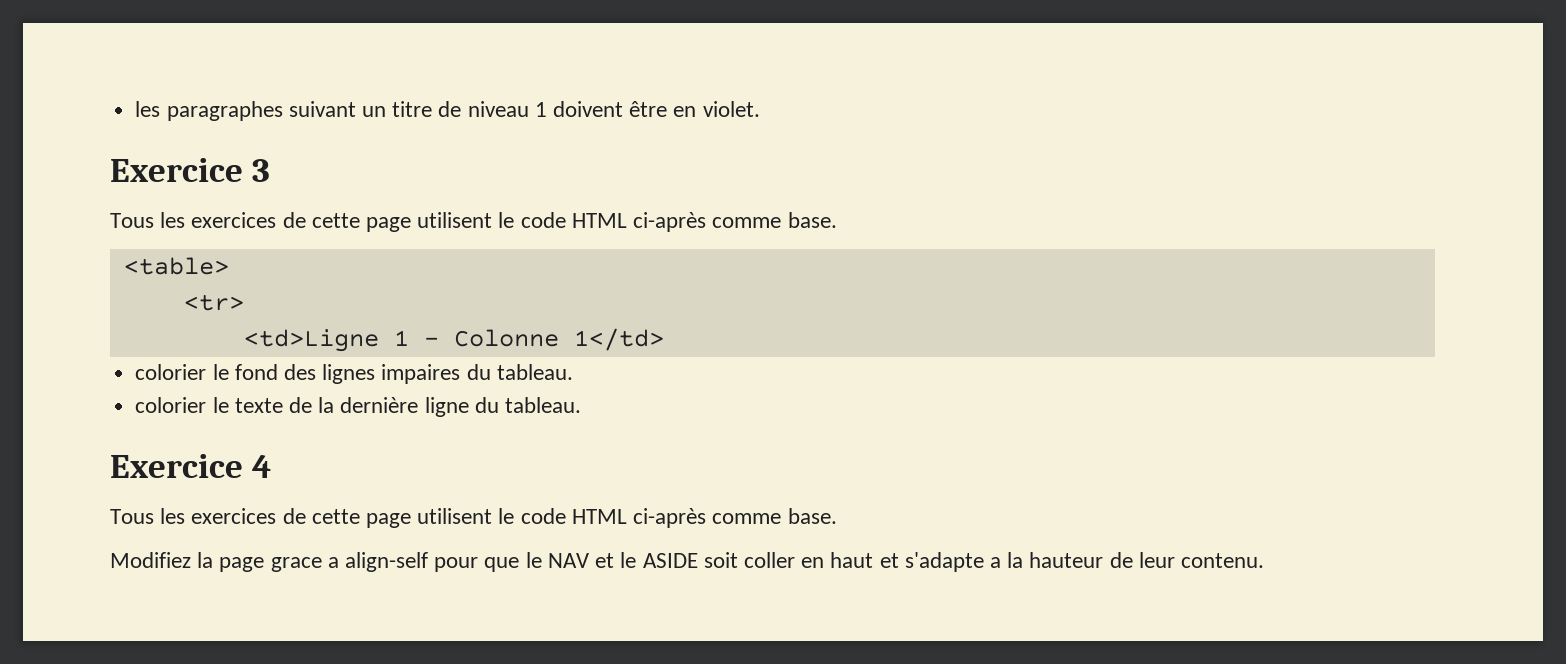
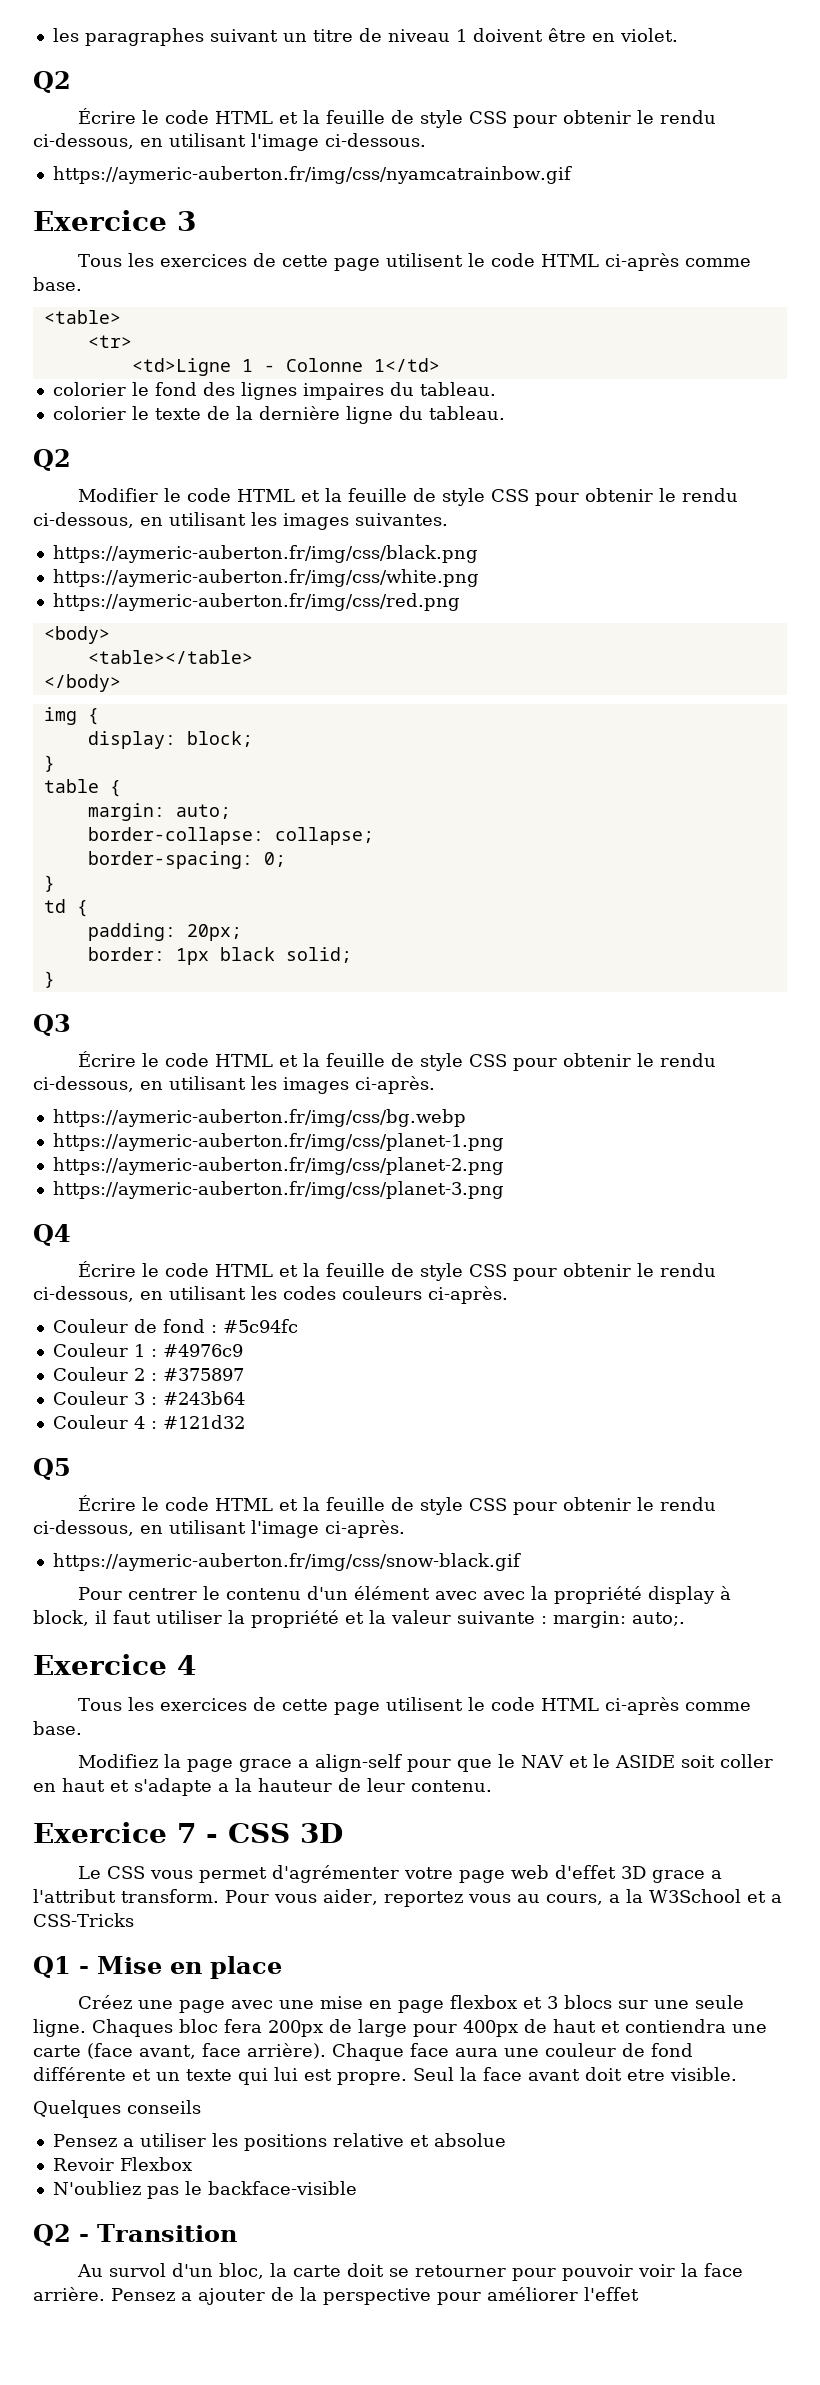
(760, 109) none -> [33,71,71,93] [77,108,716,128] [33,133,426,151] [52,166,572,184] // Q2 // Écrire le code HTML et la feuille de style CSS pour obtenir le rendu ci-dessous, en utilisant l'image ci-dessous. // https://aymeric-auberton.fr/img/css/nyamcatrainbow.gif
(581, 405) none -> [33,449,71,471] [77,488,738,506] [33,512,448,530] [52,545,478,563] [52,569,479,587] [52,593,460,611] [43,626,110,644] [87,650,253,664] [43,674,121,692] [43,707,99,725] [87,731,253,749] [43,755,55,772] [43,779,121,797] [87,803,231,821] [87,827,374,845] [87,851,286,869] [43,875,55,892] [43,899,88,917] [87,923,242,941] [87,947,352,965] [43,971,55,988] [33,1014,71,1036] [77,1051,716,1071] [33,1076,435,1094] [52,1109,466,1127] [52,1133,504,1151] [52,1157,504,1175] [52,1181,504,1199] [33,1224,71,1246] [77,1261,716,1281] [33,1286,508,1304] [52,1319,298,1333] [52,1343,243,1357] [52,1367,244,1381] [52,1391,245,1405] [52,1415,245,1429] [33,1458,71,1480] [77,1495,716,1515] [33,1520,405,1538] [52,1553,521,1571] [77,1586,731,1604] [33,1610,685,1628] // Q2 // Modifier le code HTML et la feuille de style CSS pour obtenir le rendu ci-dessous, en utilisant les images suivantes. // https://aymeric-auberton.fr/img/css/black.png // https://aymeric-auberton.fr/img/css/white.png // https://aymeric-auberton.fr/img/css/red.png // <body> // <table></table> // </body> // img { // display: block; // } // table { // margin: auto; // border-collapse: collapse; // border-spacing: 0; // } // td { // padding: 20px; // border: 1px black solid; // } // Q3 // Écrire le code HTML et la feuille de style CSS pour obtenir le rendu ci-dessous, en utilisant les images ci-après. // https://aymeric-auberton.fr/img/css/bg.webp // https://aymeric-auberton.fr/img/css/planet-1.png // https://aymeric-auberton.fr/img/css/planet-2.png // https://aymeric-auberton.fr/img/css/planet-3.png // Q4 // Écrire le code HTML et la feuille de style CSS pour obtenir le rendu ci-dessous, en utilisant les codes couleurs ci-après. // Couleur de fond : #5c94fc // Couleur 1 : #4976c9 // Couleur 2 : #375897 // Couleur 3 : #243b64 // Couleur 4 : #121d32 // Q5 // Écrire le code HTML et la feuille de style CSS pour obtenir le rendu ci-dessous, en utilisant l'image ci-après. // https://aymeric-auberton.fr/img/css/snow-black.gif // Pour centrer le contenu d'un élément avec avec la propriété display à block, il faut utiliser la propriété et la valeur suivante : margin: auto;.
(1265, 560) none -> [33,1822,343,1843] [77,1865,722,1883] [33,1889,782,1907] [33,1913,134,1927] [33,1956,282,1979] [77,1995,744,2013] [33,2019,767,2037] [33,2043,693,2061] [33,2067,737,2085] [33,2100,201,2118] [52,2133,506,2151] [52,2157,192,2171] [52,2181,357,2199] [33,2224,237,2246] [76,2263,743,2281] [33,2287,639,2305] // Exercice 7 - CSS 3D // Le CSS vous permet d'agrémenter votre page web d'effet 3D grace a l'attribut transform. Pour vous aider, reportez vous au cours, a la W3School et a CSS-Tricks // Q1 - Mise en place // Créez une page avec une mise en page flexbox et 3 blocs sur une seule ligne. Chaques bloc fera 200px de large pour 400px de haut et contiendra une carte (face avant, face arrière). Chaque face aura une couleur de fond différente et un texte qui lui est propre. Seul la face avant doit etre visible. // Quelques conseils // Pensez a utiliser les positions relative et absolue // Revoir Flexbox // N'oubliez pas le backface-visible // Q2 - Transition // Au survol d'un bloc, la carte doit se retourner pour pouvoir voir la face arrière. Pensez a ajouter de la perspective pour améliorer l'effet

